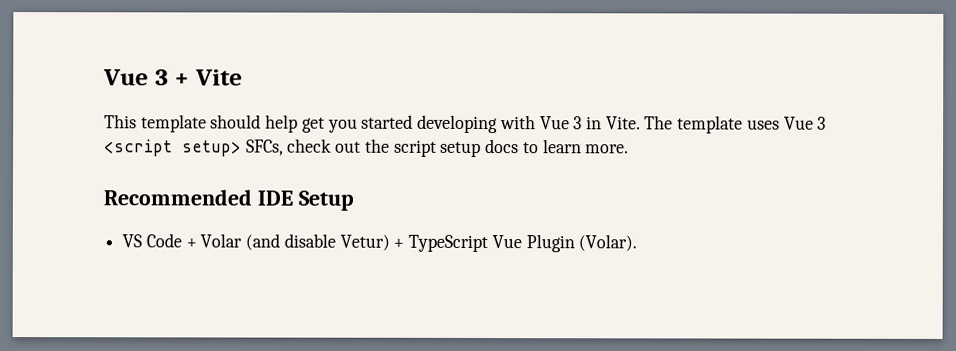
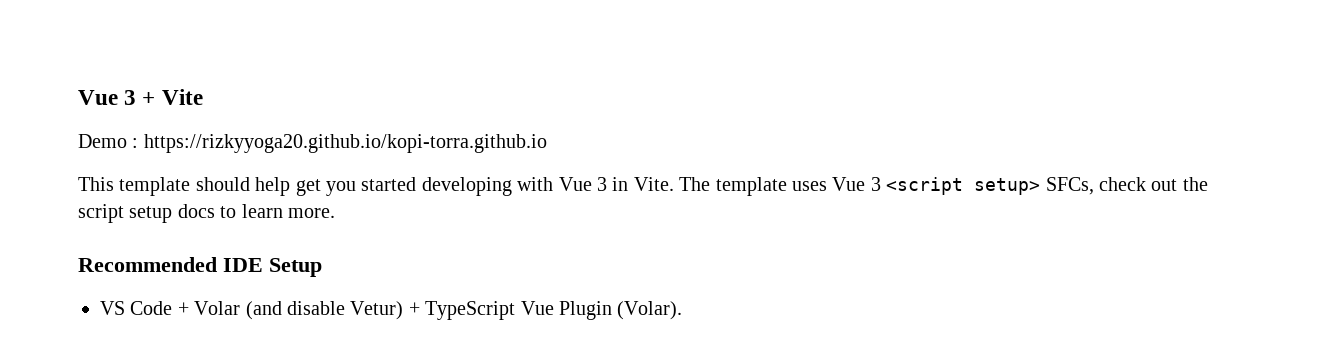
(243, 77) none -> [78,134,547,153] // Demo : https://rizkyyoga20.github.io/kopi-torra.github.io

